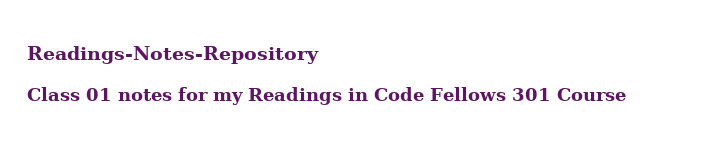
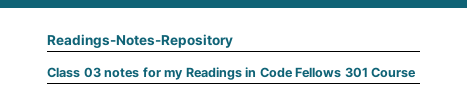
[86,88,112,101] 01 -> [83,67,101,78] 03

